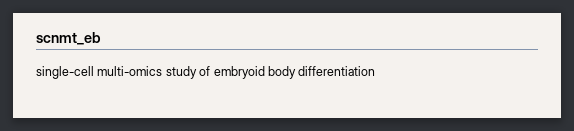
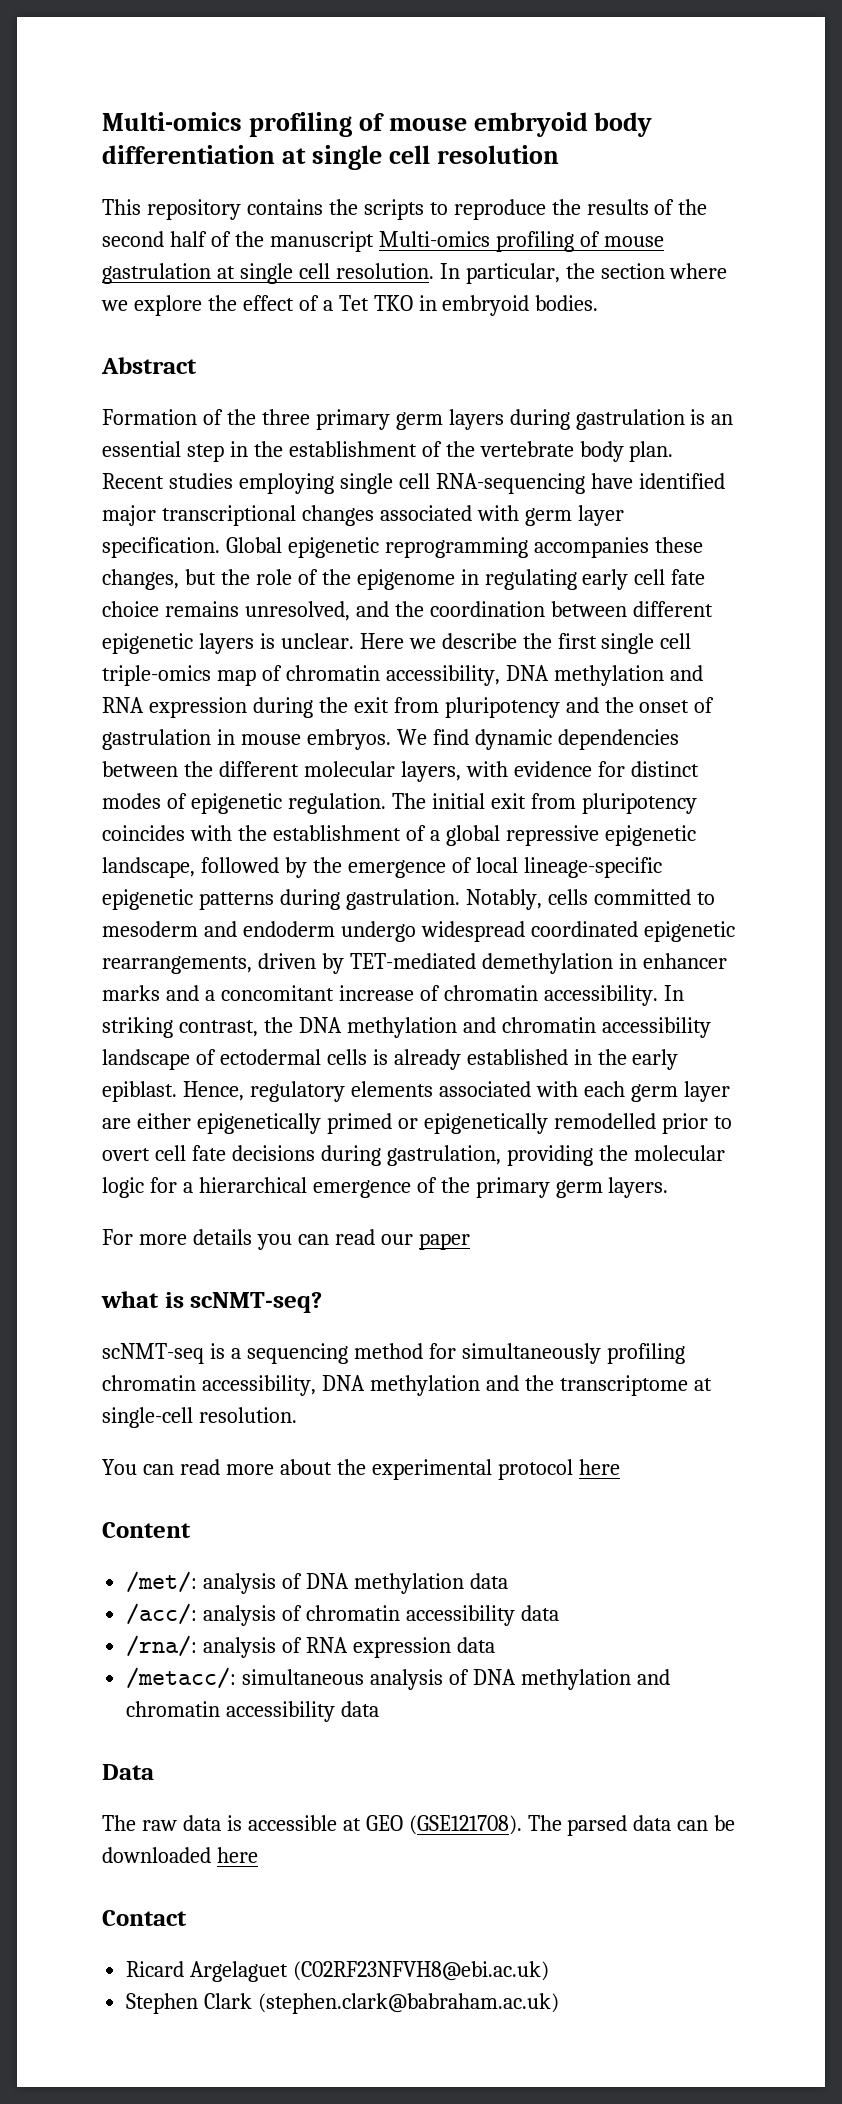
[36,32,101,45] [36,66,376,79] scnmt_eb // single-cell multi-omics study of embryoid body differentiation -> [102,112,653,137] [102,145,559,170] [102,199,708,220] [102,231,664,252] [102,263,728,284] [101,295,599,316] [101,357,197,374] [102,409,734,430] [102,441,674,462] [102,473,725,494] [102,505,624,526] [102,537,703,558] [102,569,706,590] [102,601,713,621] [102,633,692,654] [102,665,703,686] [102,697,715,718] [102,729,679,750] [102,761,699,782] [102,793,697,814] [102,825,696,846] [102,857,662,878] [102,889,715,910] [102,921,735,942] [102,953,727,974] [102,985,684,1006] [102,1017,711,1038] [102,1049,679,1070] [102,1081,730,1102] [102,1113,732,1134] [102,1145,725,1166] [102,1177,669,1198] [102,1229,470,1250] [101,1291,323,1313] [102,1343,685,1364] [102,1375,712,1396] [102,1407,297,1428] [102,1459,620,1480] [102,1522,191,1538] [126,1571,508,1594] [126,1603,559,1626] [126,1635,495,1658] [126,1667,670,1690] [126,1701,380,1722] [102,1764,154,1780] [102,1815,736,1836] [102,1847,258,1863] [102,1910,187,1926] [126,1961,550,1982] [126,1993,560,2014] Multi-omics profiling of mouse embryoid body differentiation at single cell resolution // This repository contains the scripts to reproduce the results of the second half of the manuscript Multi-omics profiling of mouse gastrulation at single cell resolution. In particular, the section where we explore the effect of a Tet TKO in embryoid bodies. // Abstract // Formation of the three primary germ layers during gastrulation is an essential step in the establishment of the vertebrate body plan. Recent studies employing single cell RNA-sequencing have identified major transcriptional changes associated with germ layer specification. Global epigenetic reprogramming accompanies these changes, but the role of the epigenome in regulating early cell fate choice remains unresolved, and the coordination between different epigenetic layers is unclear. Here we describe the first single cell triple-omics map of chromatin accessibility, DNA methylation and RNA expression during the exit from pluripotency and the onset of gastrulation in mouse embryos. We find dynamic dependencies between the different molecular layers, with evidence for distinct modes of epigenetic regulation. The initial exit from pluripotency coincides with the establishment of a global repressive epigenetic landscape, followed by the emergence of local lineage-specific epigenetic patterns during gastrulation. Notably, cells committed to mesoderm and endoderm undergo widespread coordinated epigenetic rearrangements, driven by TET-mediated demethylation in enhancer marks and a concomitant increase of chromatin accessibility. In striking contrast, the DNA methylation and chromatin accessibility landscape of ectodermal cells is already established in the early epiblast. Hence, regulatory elements associated with each germ layer are either epigenetically primed or epigenetically remodelled prior to overt cell fate decisions during gastrulation, providing the molecular logic for a hierarchical emergence of the primary germ layers. // For more details you can read our paper // what is scNMT-seq? // scNMT-seq is a sequencing method for simultaneously profiling chromatin accessibility, DNA methylation and the transcriptome at single-cell resolution. // You can read more about the experimental protocol here // Content // /met/: analysis of DNA methylation data // /acc/: analysis of chromatin accessibility data // /rna/: analysis of RNA expression data // /metacc/: simultaneous analysis of DNA methylation and chromatin accessibility data // Data // The raw data is accessible at GEO (GSE121708). The parsed data can be downloaded here // Contact // Ricard Argelaguet (C02RF23NFVH8@ebi.ac.uk) // Stephen Clark (stephen.clark@babraham.ac.uk)

